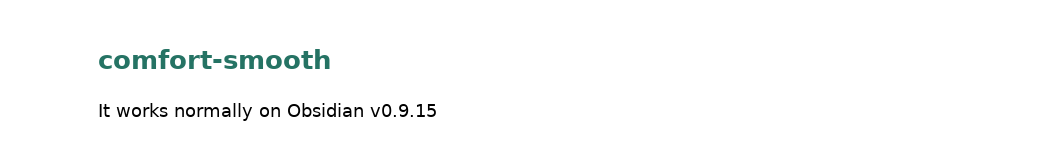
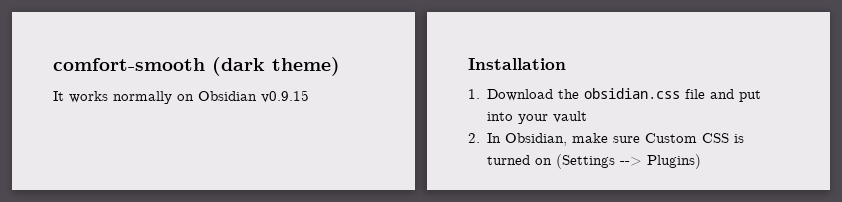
(332, 59) none -> [212,57,340,76] (dark theme)
(437, 110) none -> [468,58,566,70] [468,88,762,102] [487,111,588,124] [468,133,745,146] [487,154,702,169] // Installation // 1. Download the obsidian.css file and put into your vault // 2. In Obsidian, make sure Custom CSS is turned on (Settings --> Plugins)

